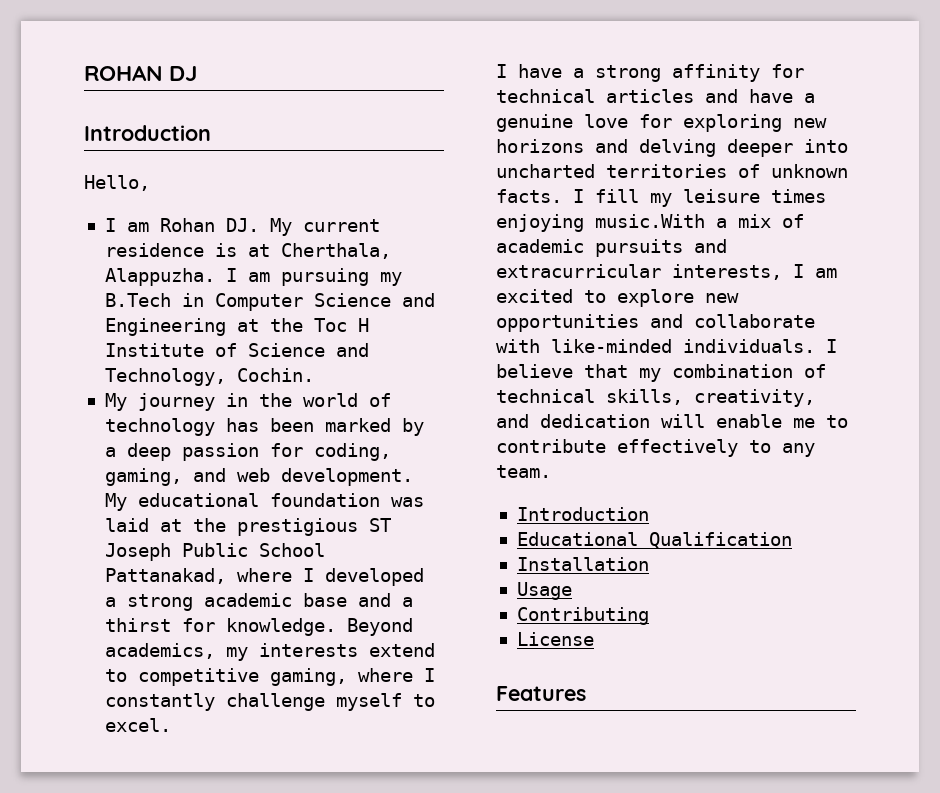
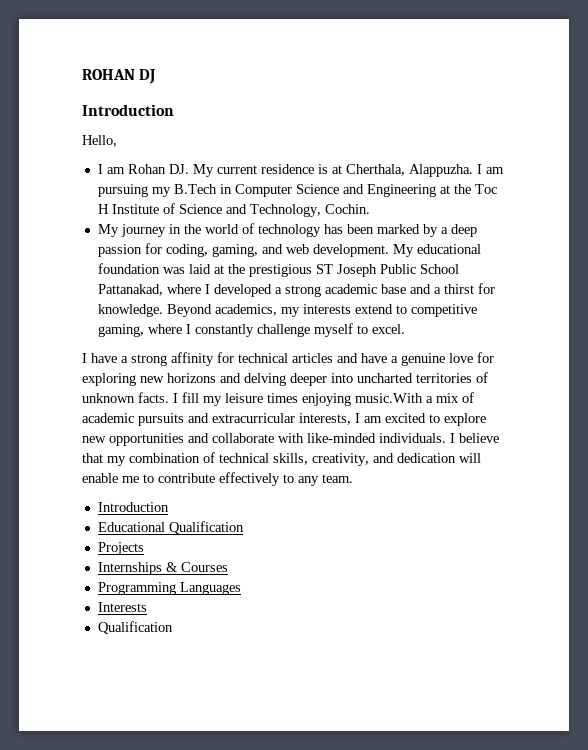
[516,557,649,571] [516,582,572,600] [516,607,649,625] [516,632,594,646] [496,686,586,701] Installation // Usage // Contributing // License // Features -> [97,542,144,555] [97,562,228,575] [97,582,241,595] [97,602,147,612] [97,621,173,634] Projects // Internships & Courses // Programming Languages // Interests // Qualification

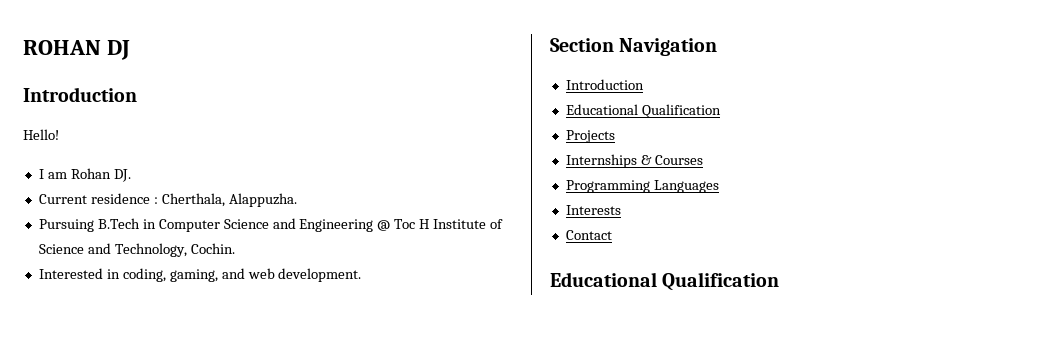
[82,135,117,147] Hello, -> [23,129,59,140] Hello!
[192,164,504,177] [97,184,171,197] My current residence is at Cherthala, Alappuzha. I am pursuing my -> [38,193,297,207] [38,219,94,232] // Current residence : Cherthala, Alappuzha. // Pursuing
[439,184,471,194] at the -> [377,220,391,231] @
[97,223,477,237] [97,243,162,257] My journey in the world of technology has been marked by a deep passion for -> [38,268,120,279] Interested in
[392,244,481,257] [97,263,459,277] [97,283,495,297] [97,304,477,317] [97,323,405,337] [82,352,494,366] [82,372,488,386] [82,392,474,406] [82,413,486,426] [82,433,499,446] [82,452,481,466] [82,472,353,486] My educational foundation was laid at the prestigious ST Joseph Public School Pattanakad, where I developed a strong academic base and a thirst for knowledge. Beyond academics, my interests extend to competitive gaming, where I constantly challenge myself to excel. // I have a strong affinity for technical articles and have a genuine love for exploring new horizons and delving deeper into uncharted territories of unknown facts. I fill my leisure times enjoying music.With a mix of academic pursuits and extracurricular interests, I am excited to explore new opportunities and collaborate with like-minded individuals. I believe that my combination of technical skills, creativity, and dedication will enable me to contribute effectively to any team. -> [550,38,718,56] // Section Navigation
(147, 607) none -> [565,230,612,240] [550,272,657,287] Contact // Educational

